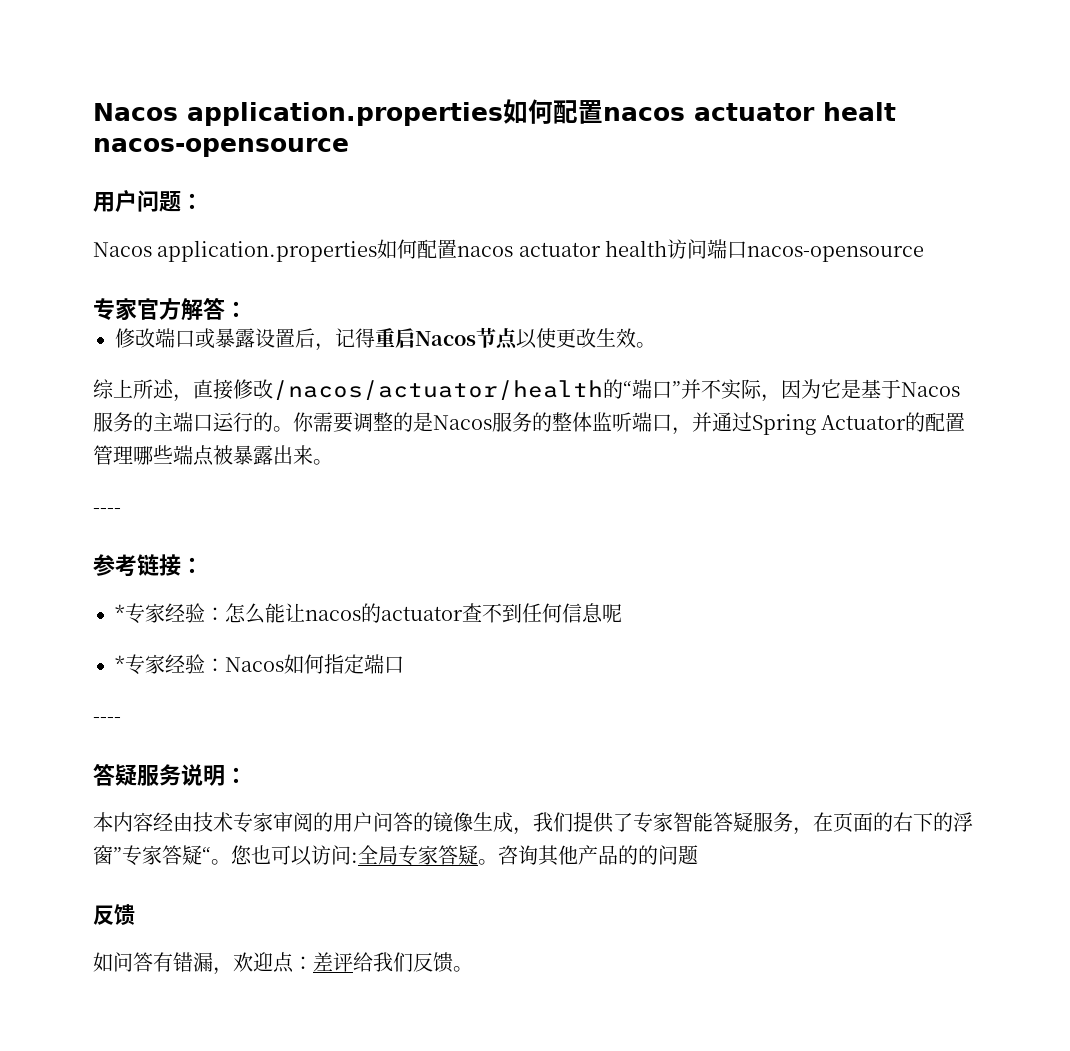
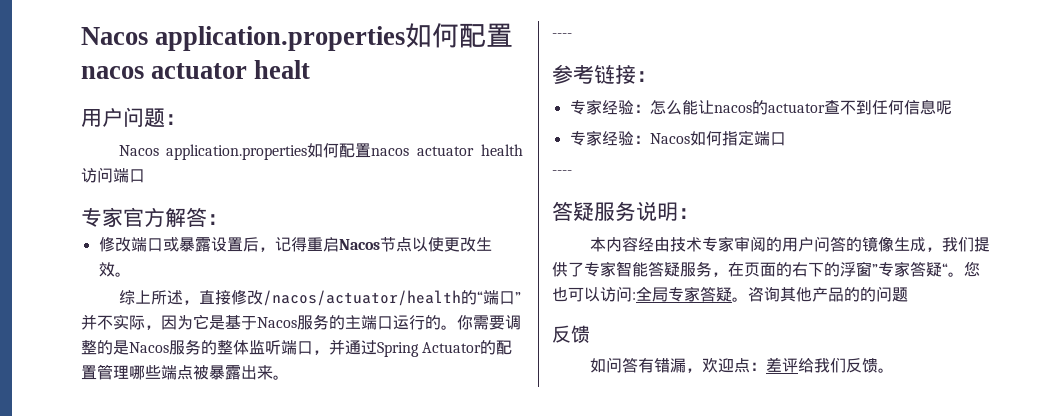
[93,138,349,157] nacos-opensource -> (311, 69) none
[747,245,925,262] nacos-opensource -> (145, 176) none
[115,604,125,621] * -> (657, 76) none
[115,655,125,672] * -> (952, 107) none

